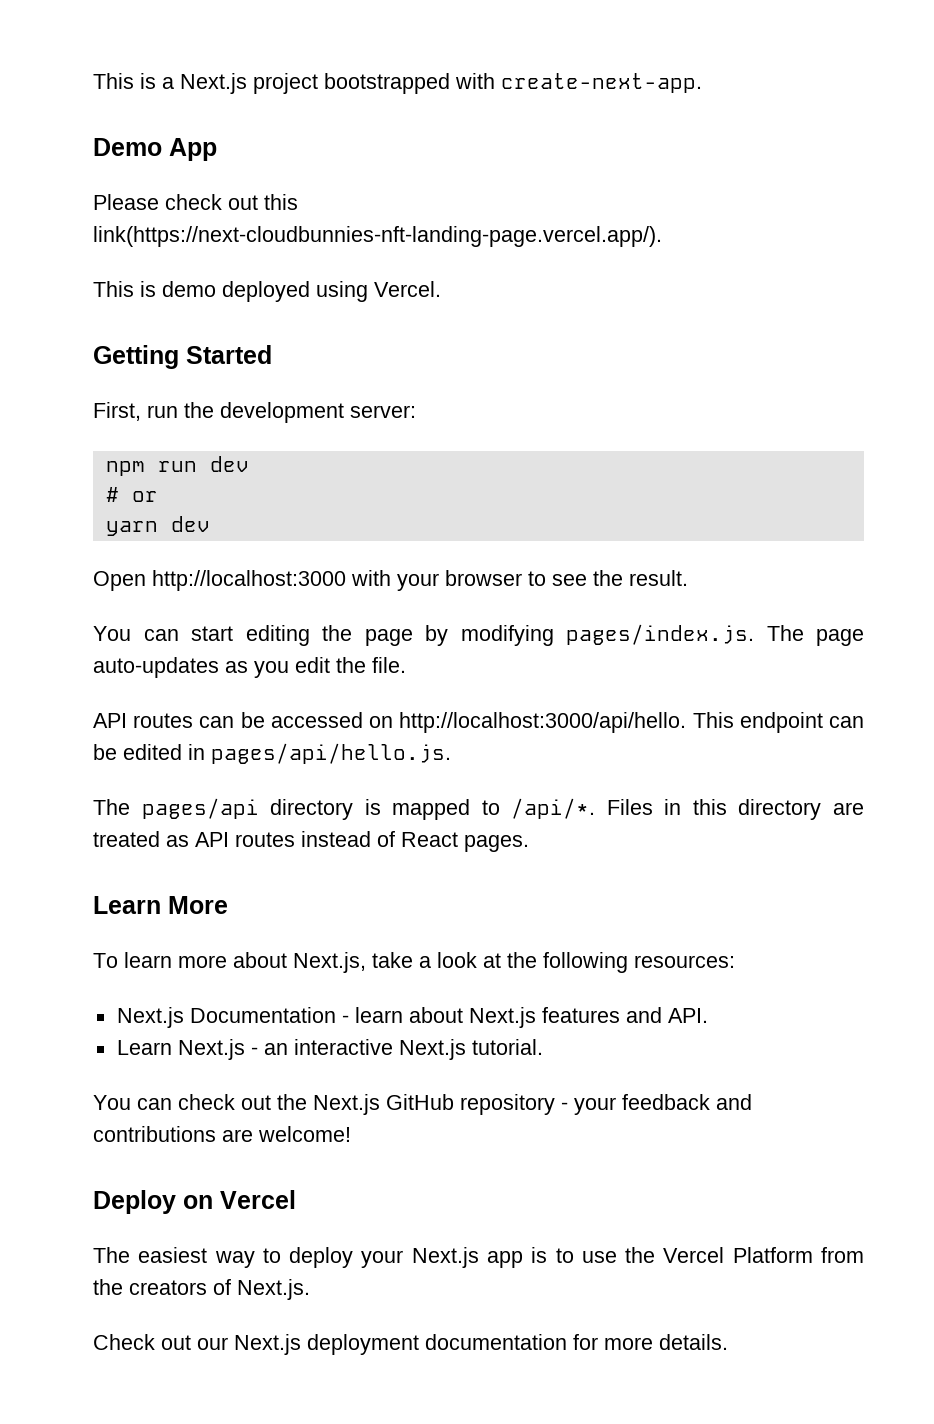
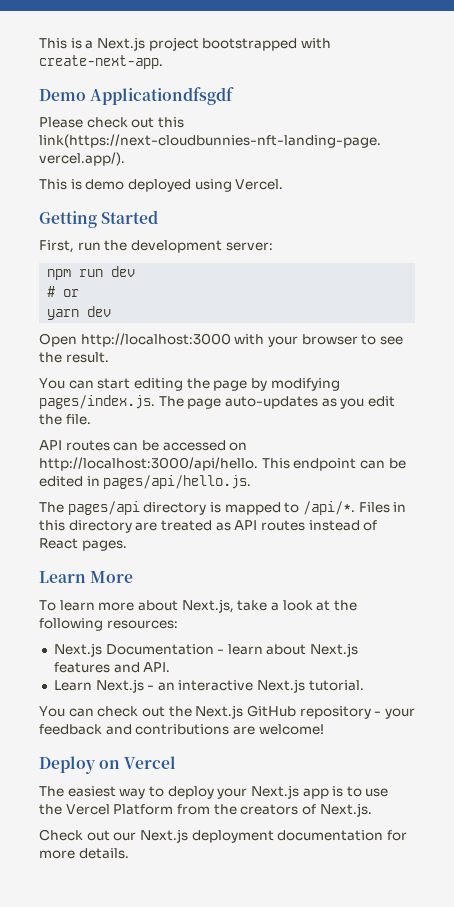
[169,138,217,161] App -> [90,87,235,105] Applicationdfsgdf

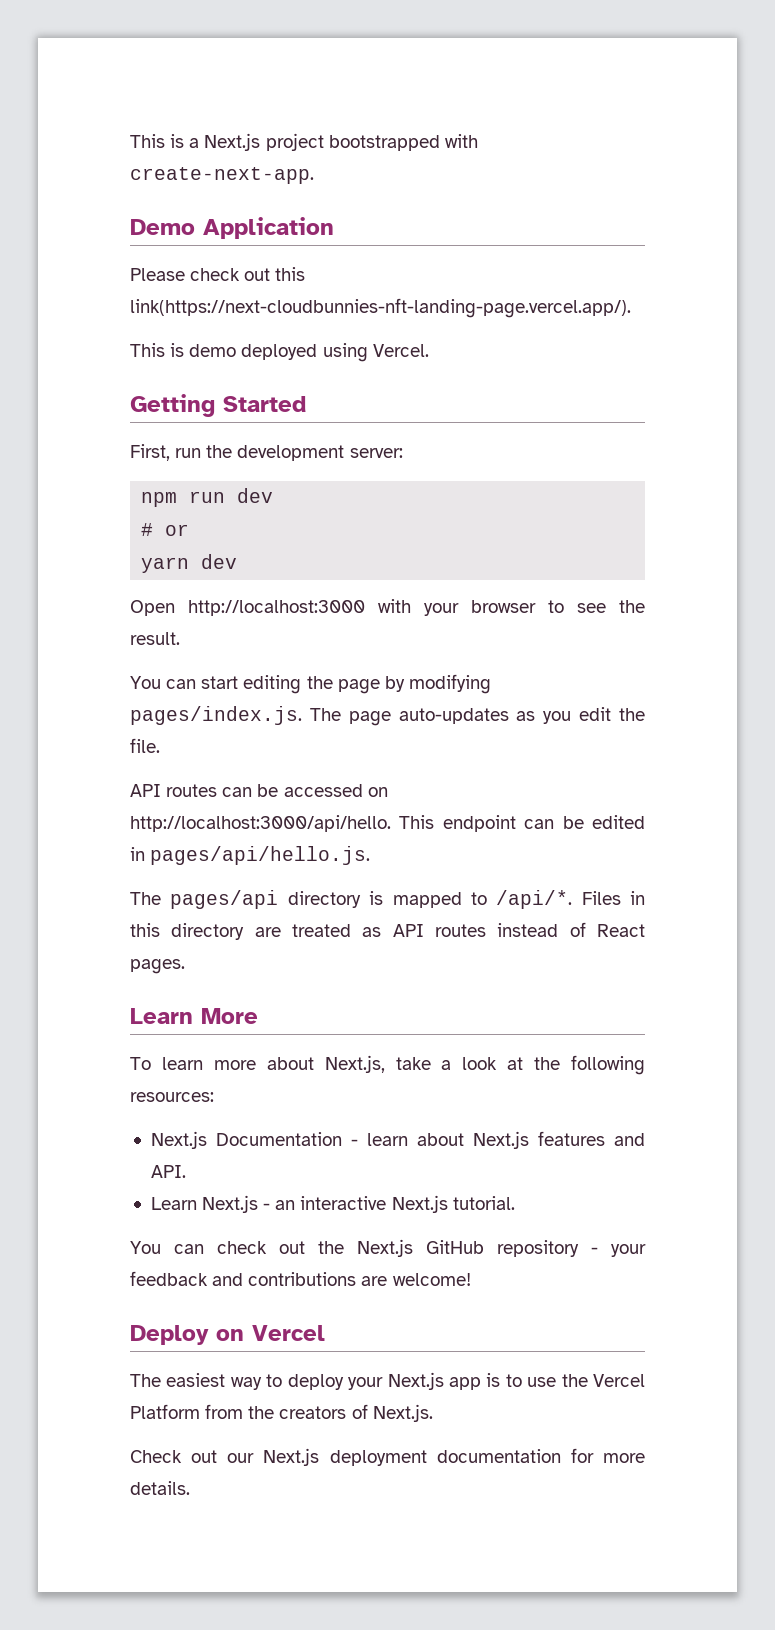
[90,87,235,105] Applicationdfsgdf -> [203,217,334,239] Application

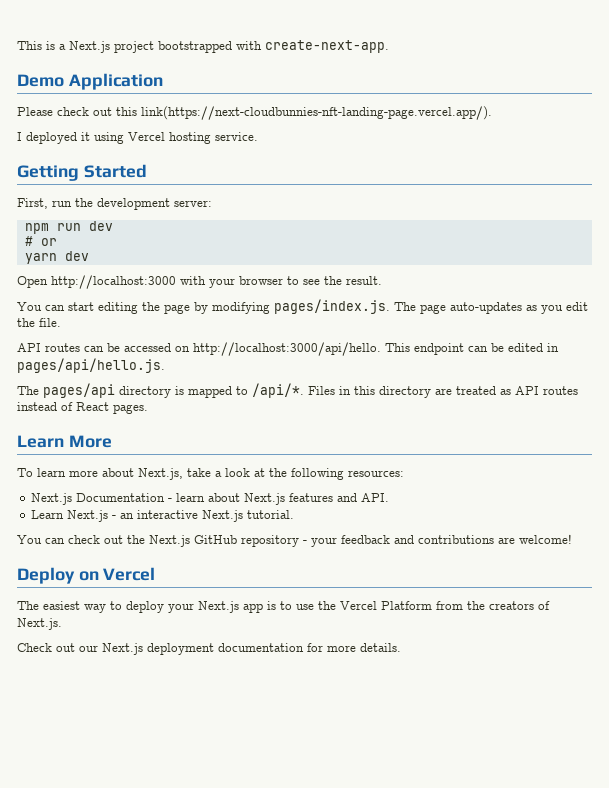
[130,343,429,362] This is demo deployed using Vercel. -> [17,132,258,144] I deployed it using Vercel hosting service.

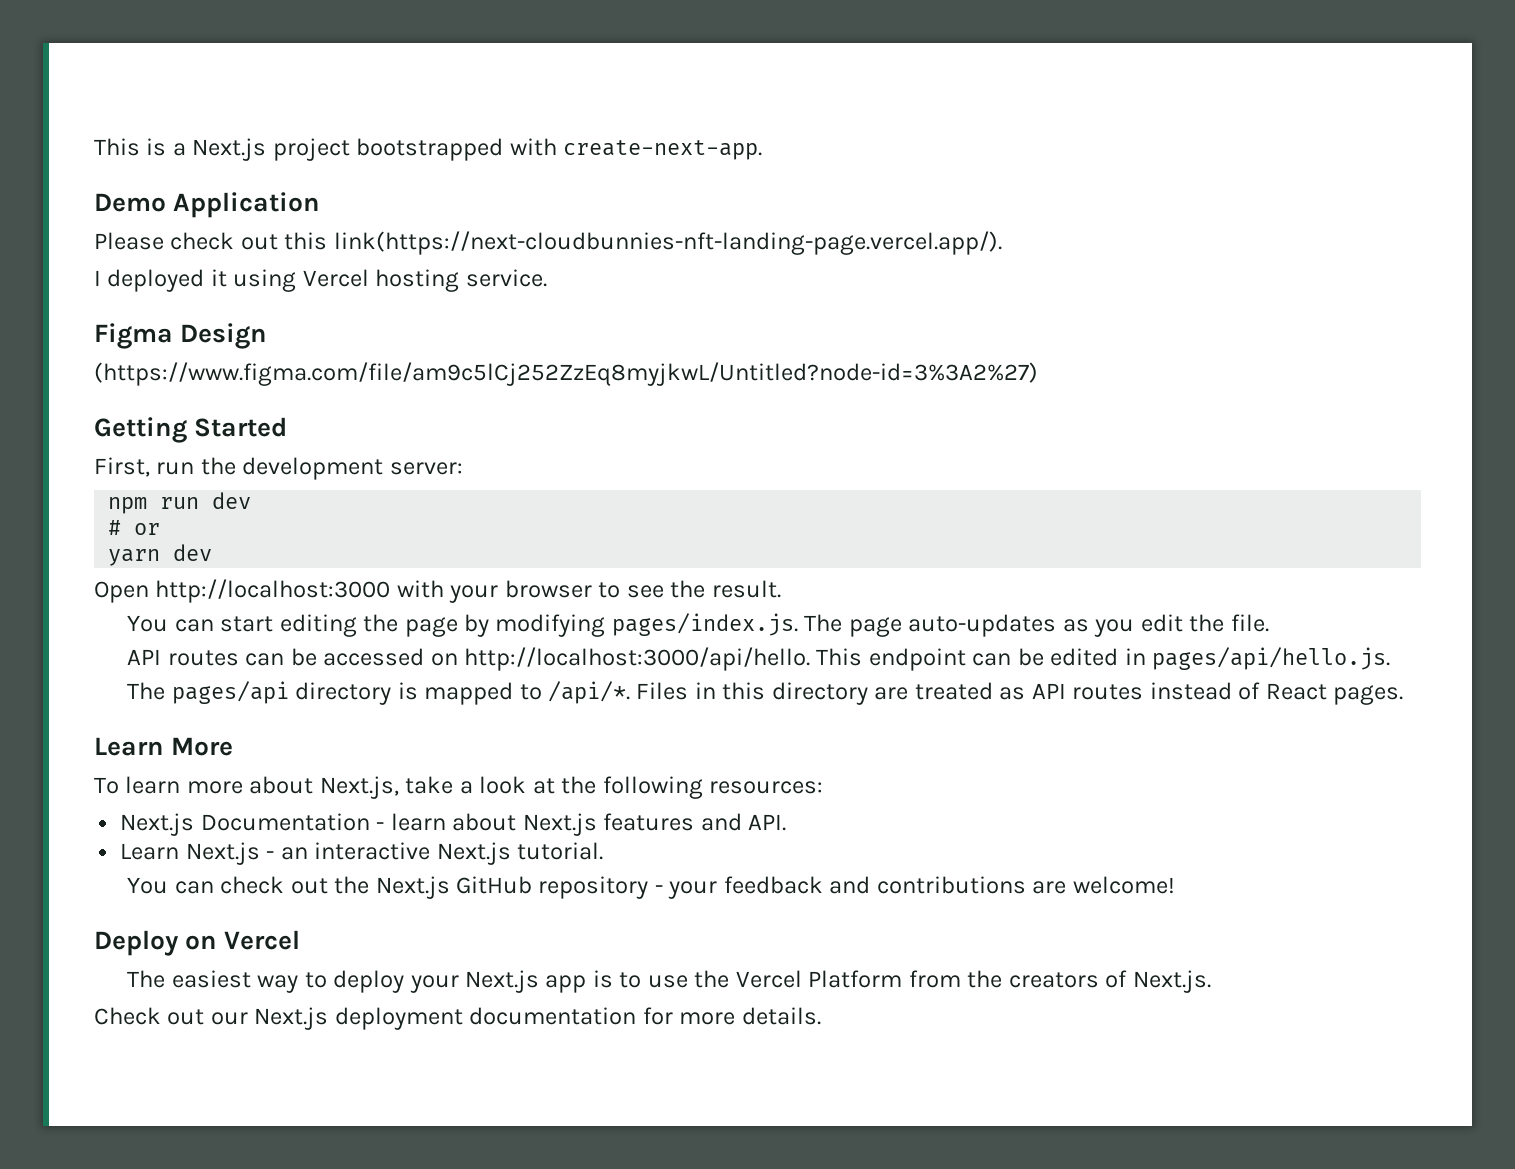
(258, 136) none -> [94,323,268,349] [94,362,1038,386] // Figma Design // (https://www.figma.com/file/am9c5lCj252ZzEq8myjkwL/Untitled?node-id=3%3A2%27)

